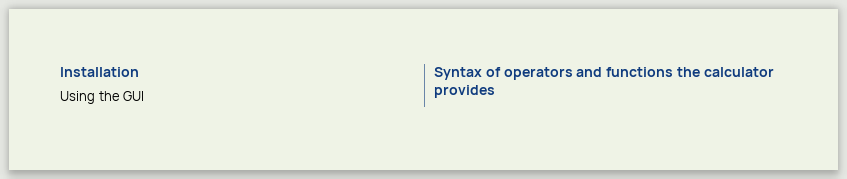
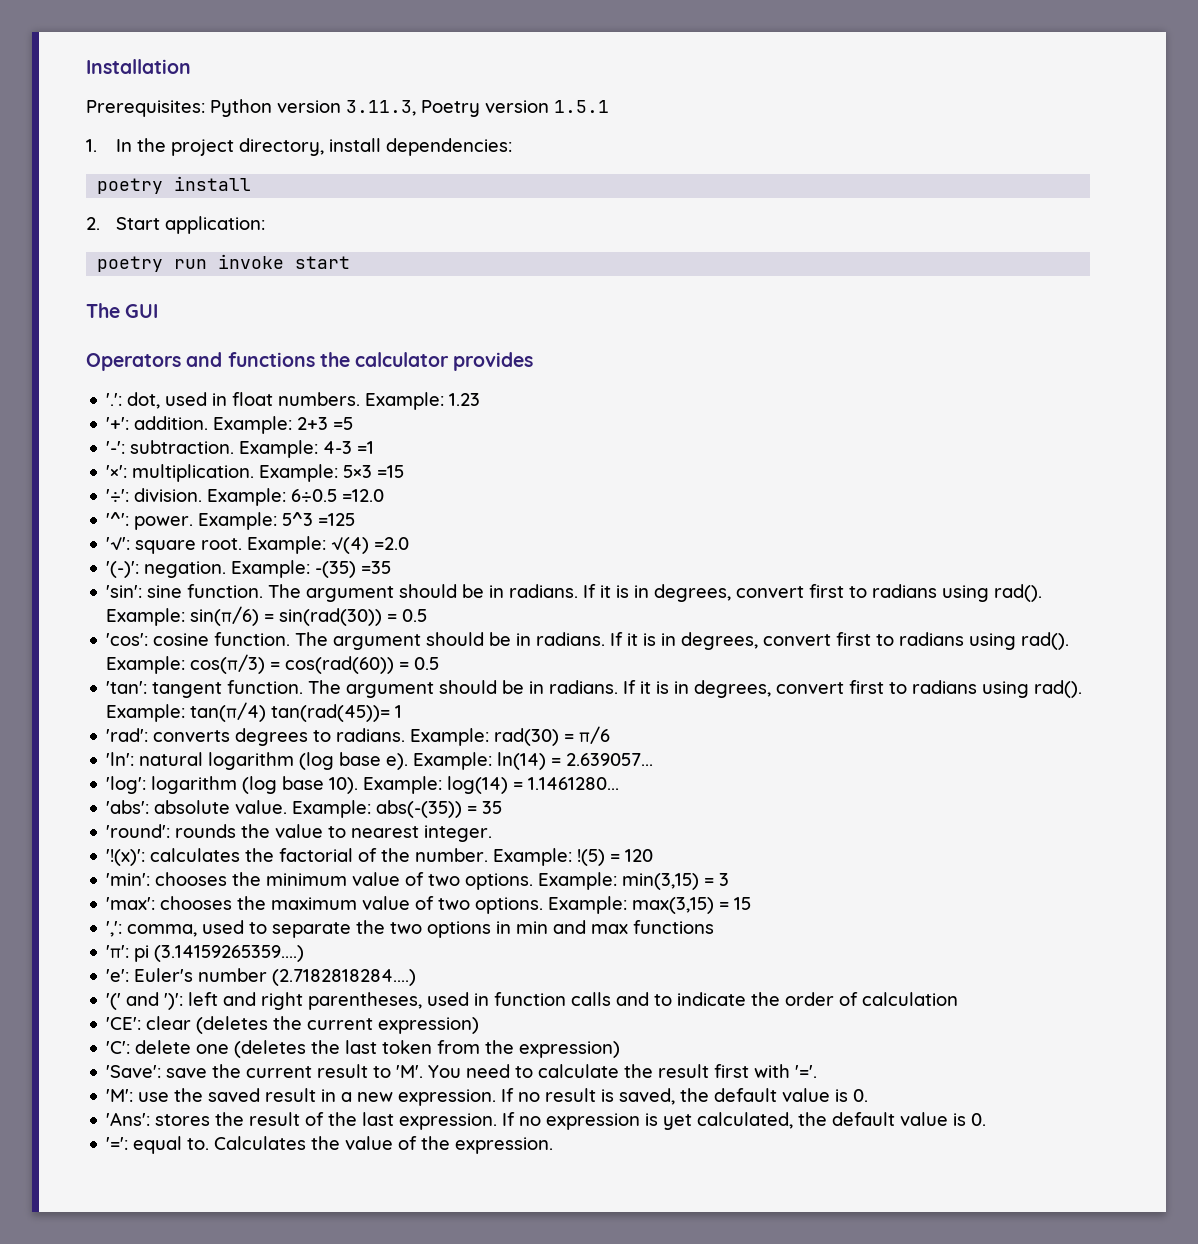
[60,91,145,104] [434,67,573,80] Using the GUI // Syntax of operators -> [86,99,609,117] [86,138,513,156] [97,176,252,194] [86,216,266,234] [97,254,351,272] [86,303,159,318] [86,353,181,371] Prerequisites: Python version 3.11.3, Poetry version 1.5.1 // 1. In the project directory, install dependencies: // poetry install // 2. Start application: // poetry run invoke start // The GUI // Operators
(495, 91) none -> [106,392,481,410] [106,416,354,434] [106,440,375,458] [106,464,405,482] [106,488,385,506] [106,512,356,530] [106,536,410,554] [106,560,392,578] [106,584,1043,602] [106,606,428,626] [106,632,1070,650] [106,654,440,674] [106,680,1083,698] [106,702,403,722] [106,726,611,746] [106,752,654,770] [106,776,620,794] [106,800,503,818] [106,824,493,842] [106,848,654,866] [106,872,730,890] [106,896,752,914] [106,920,715,938] [106,945,305,962] [106,968,417,986] [106,992,959,1010] [106,1016,480,1034] [106,1040,621,1058] [106,1064,818,1078] [106,1088,869,1106] [106,1112,987,1130] [106,1136,554,1154] // '.': dot, used in float numbers. Example: 1.23 // '+': addition. Example: 2+3 =5 // '-': subtraction. Example: 4-3 =1 // '×': multiplication. Example: 5×3 =15 // '÷': division. Example: 6÷0.5 =12.0 // '^': power. Example: 5^3 =125 // '√': square root. Example: √(4) =2.0 // '(-)': negation. Example: -(35) =35 // 'sin': sine function. The argument should be in radians. If it is in degrees, convert first to radians using rad(). Example: sin(π/6) = sin(rad(30)) = 0.5 // 'cos': cosine function. The argument should be in radians. If it is in degrees, convert first to radians using rad(). Example: cos(π/3) = cos(rad(60)) = 0.5 // 'tan': tangent function. The argument should be in radians. If it is in degrees, convert first to radians using rad(). Example: tan(π/4) tan(rad(45))= 1 // 'rad': converts degrees to radians. Example: rad(30) = π/6 // 'ln': natural logarithm (log base e). Example: ln(14) = 2.639057... // 'log': logarithm (log base 10). Example: log(14) = 1.1461280... // 'abs': absolute value. Example: abs(-(35)) = 35 // 'round': rounds the value to nearest integer. // '!(x)': calculates the factorial of the number. Example: !(5) = 120 // 'min': chooses the minimum value of two options. Example: min(3,15) = 3 // 'max': chooses the maximum value of two options. Example: max(3,15) = 15 // ',': comma, used to separate the two options in min and max functions // 'π': pi (3.14159265359....) // 'e': Euler's number (2.7182818284....) // '(' and ')': left and right parentheses, used in function calls and to indicate the order of calculation // 'CE': clear (deletes the current expression) // 'C': delete one (deletes the last token from the expression) // 'Save': save the current result to 'M'. You need to calculate the result first with '='. // 'M': use the saved result in a new expression. If no result is saved, the default value is 0. // 'Ans': stores the result of the last expression. If no expression is yet calculated, the default value is 0. // '=': equal to. Calculates the value of the expression.

